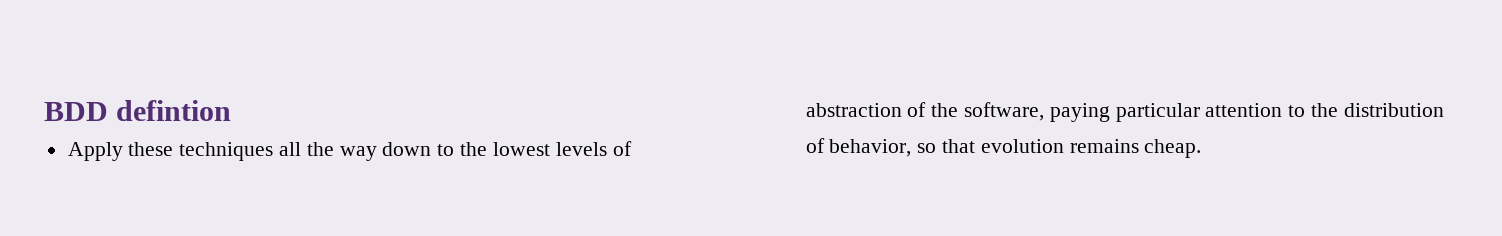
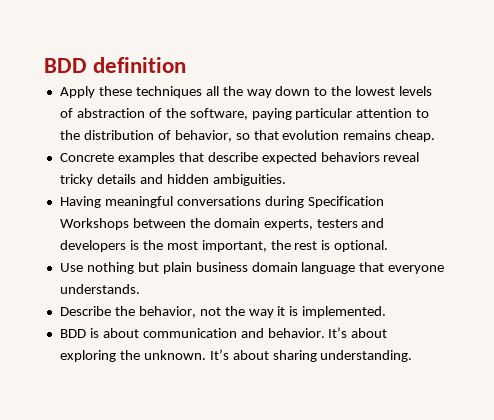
[44,100,232,121] BDD defintion -> [44,57,187,73] BDD definition
(1202, 148) none -> [59,152,420,164] [59,174,286,186] [59,196,384,208] [59,218,385,230] [59,240,389,252] [59,262,445,274] [59,284,140,294] [59,306,387,318] [59,327,388,338] [59,349,413,362] // Concrete examples that describe expected behaviors reveal tricky details and hidden ambiguities. // Having meaningful conversations during Specification Workshops between the domain experts, testers and developers is the most important, the rest is optional. // Use nothing but plain business domain language that everyone understands. // Describe the behavior, not the way it is implemented. // BDD is about communication and behavior. It’s about exploring the unknown. It’s about sharing understanding.

